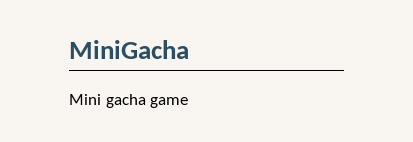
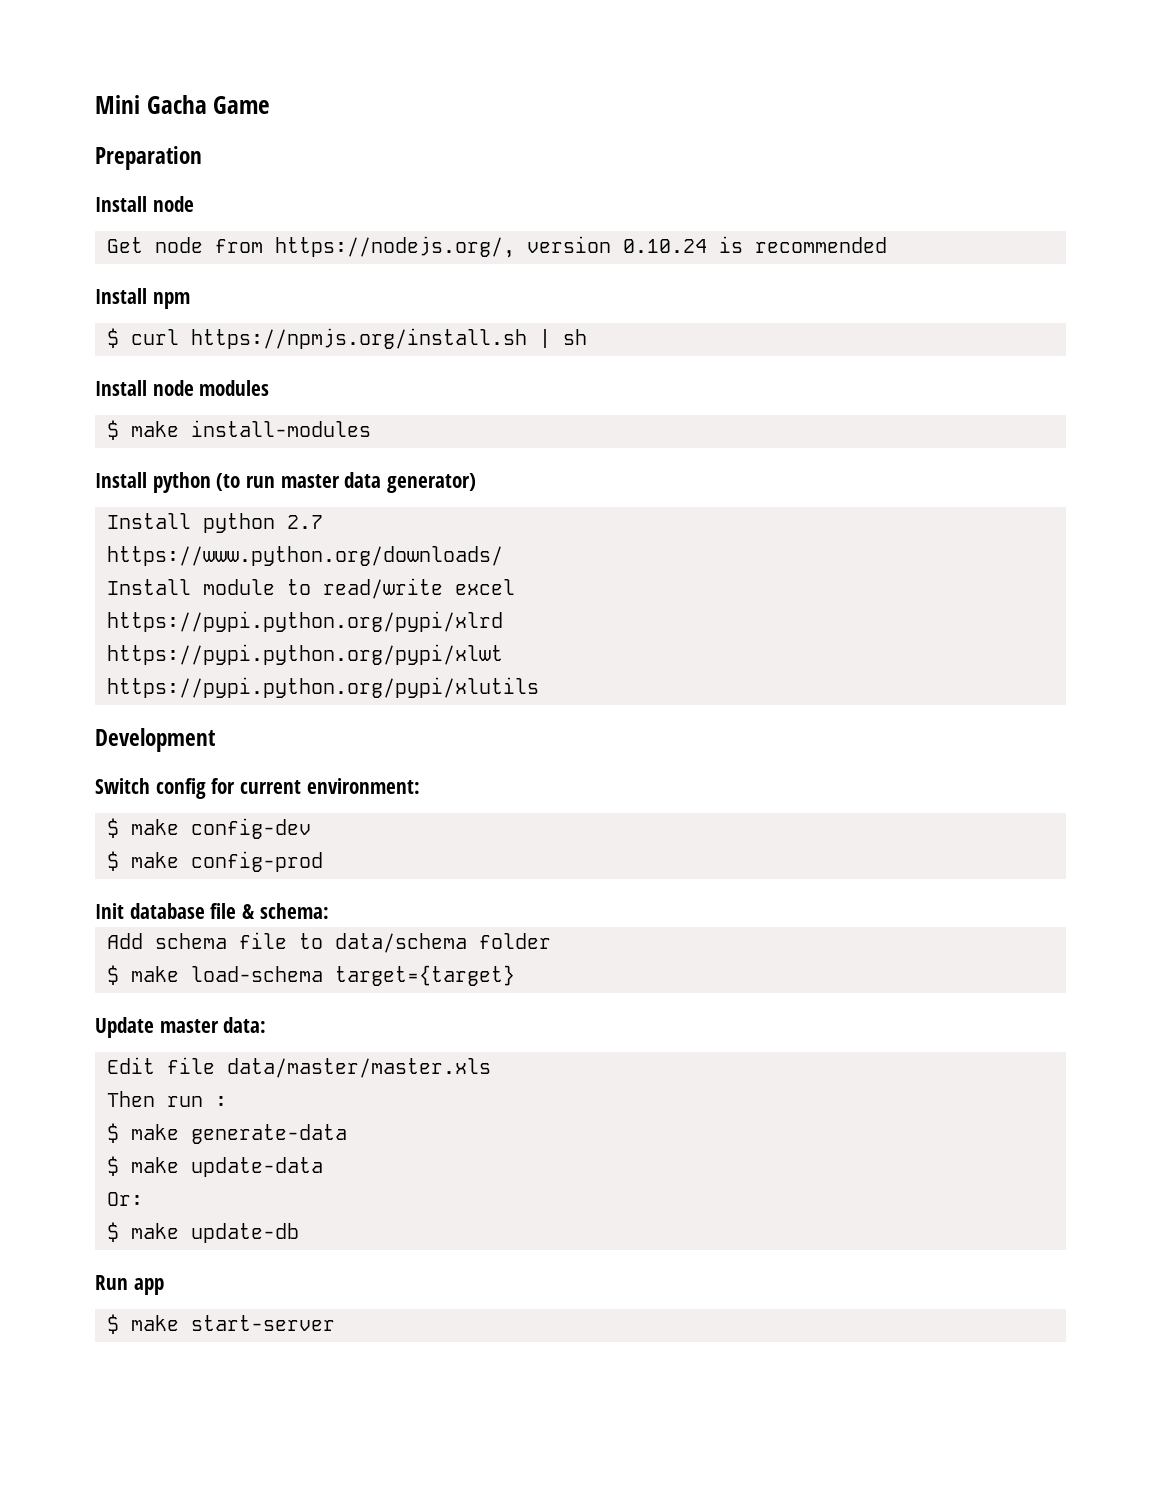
[69,40,189,59] [69,94,189,108] MiniGacha // Mini gacha game -> [95,95,271,114] [95,146,202,170] [95,196,194,212] [106,236,887,258] [95,288,190,309] [106,328,587,349] [95,380,270,396] [106,420,371,440] [95,472,477,493] [106,513,323,533] [106,546,503,566] [106,578,515,599] [106,611,503,632] [106,644,503,665] [106,677,539,698] [95,728,215,752] [95,778,420,799] [106,818,311,839] [106,851,323,872] [95,903,329,919] [106,932,551,953] [106,965,515,986] [95,1017,267,1038] [106,1057,491,1078] [106,1091,227,1107] [106,1123,347,1144] [106,1156,323,1177] [106,1192,143,1206] [106,1222,299,1243] [95,1275,164,1295] [106,1314,335,1334] Mini Gacha Game // Preparation // Install node // Get node from https://nodejs.org/, version 0.10.24 is recommended // Install npm // $ curl https://npmjs.org/install.sh | sh // Install node modules // $ make install-modules // Install python (to run master data generator) // Install python 2.7 // https://www.python.org/downloads/ // Install module to read/write excel // https://pypi.python.org/pypi/xlrd // https://pypi.python.org/pypi/xlwt // https://pypi.python.org/pypi/xlutils // Development // Switch config for current environment: // $ make config-dev // $ make config-prod // Init database file & schema: // Add schema file to data/schema folder // $ make load-schema target={target} // Update master data: // Edit file data/master/master.xls // Then run : // $ make generate-data // $ make update-data // Or: // $ make update-db // Run app // $ make start-server

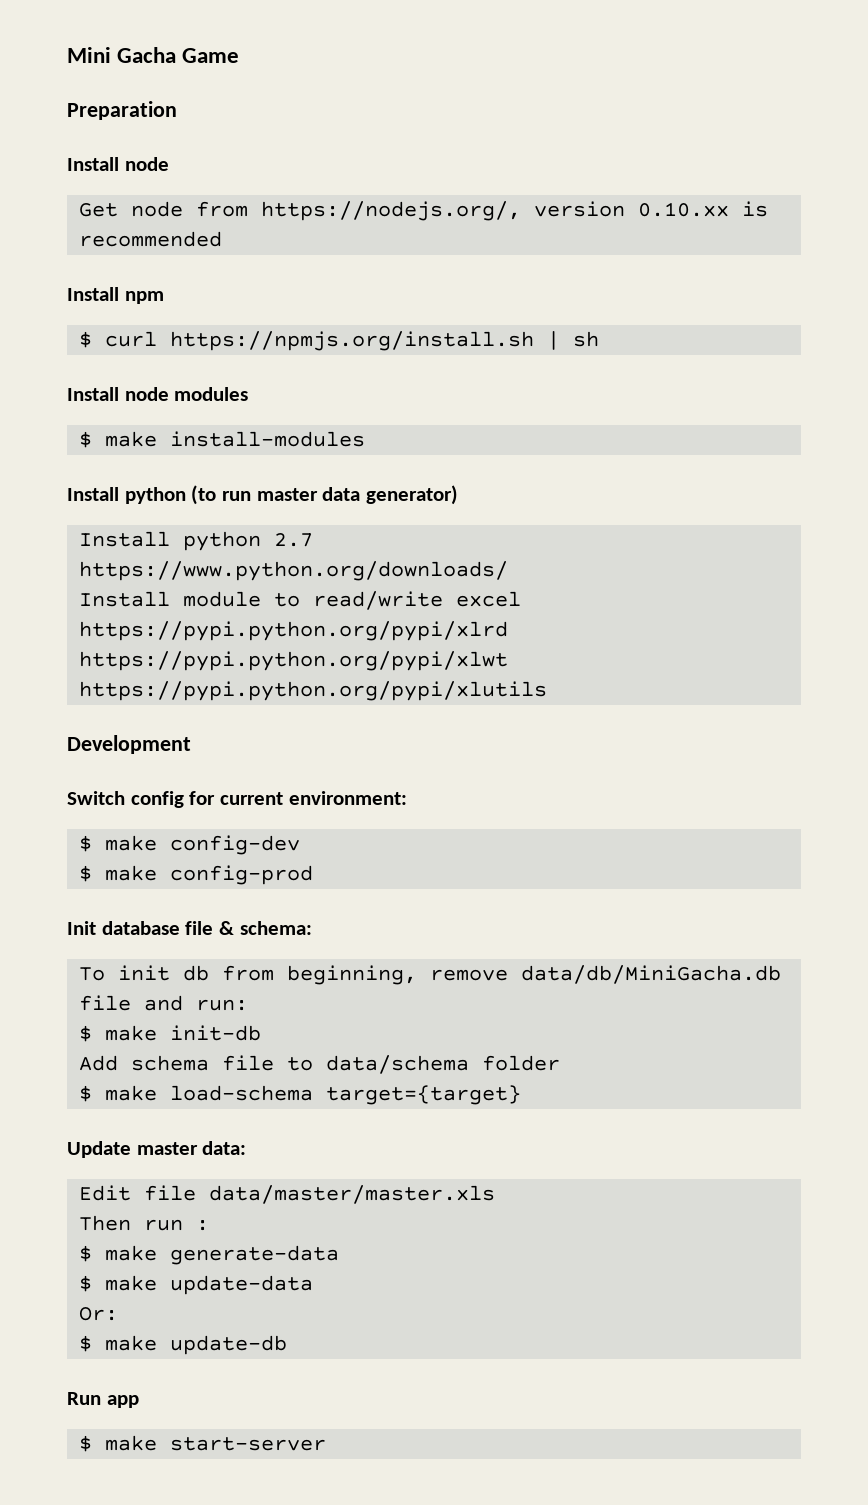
[622,239,707,253] 0.10.24 -> [638,202,729,217] 0.10.xx
(329, 911) none -> [79,965,781,985] [79,995,248,1011] [79,1025,261,1042] // To init db from beginning, remove data/db/MiniGacha.db file and run: // $ make init-db

